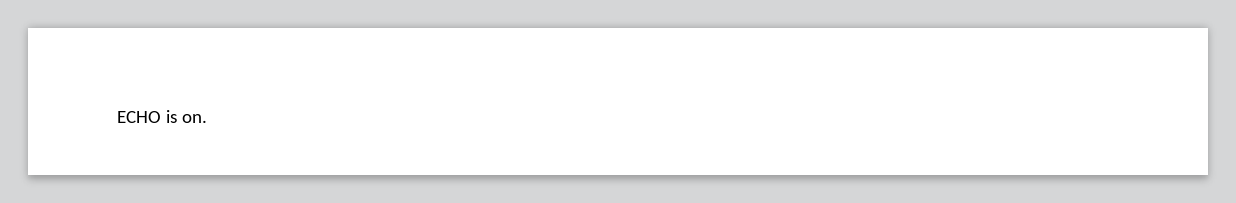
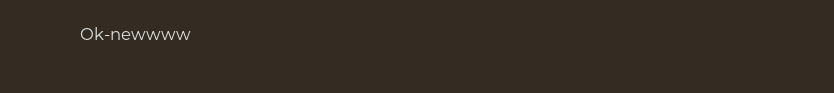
[117,110,207,123] ECHO is on. -> [80,27,191,40] Ok-newwww

